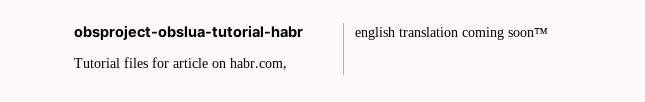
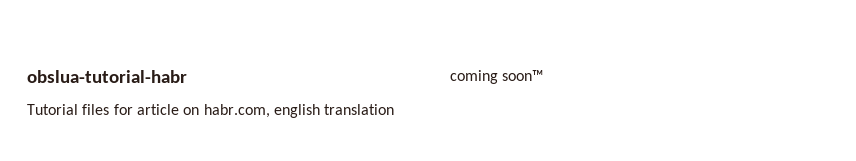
[74,25,303,40] obsproject-obslua-tutorial-habr -> [27,70,187,83] obslua-tutorial-habr

